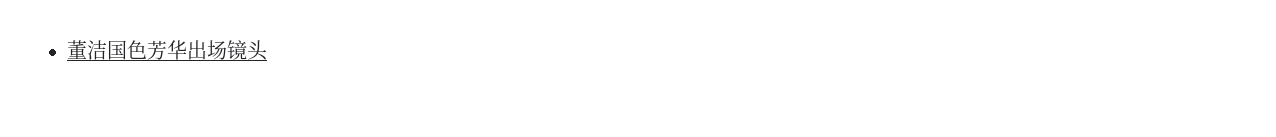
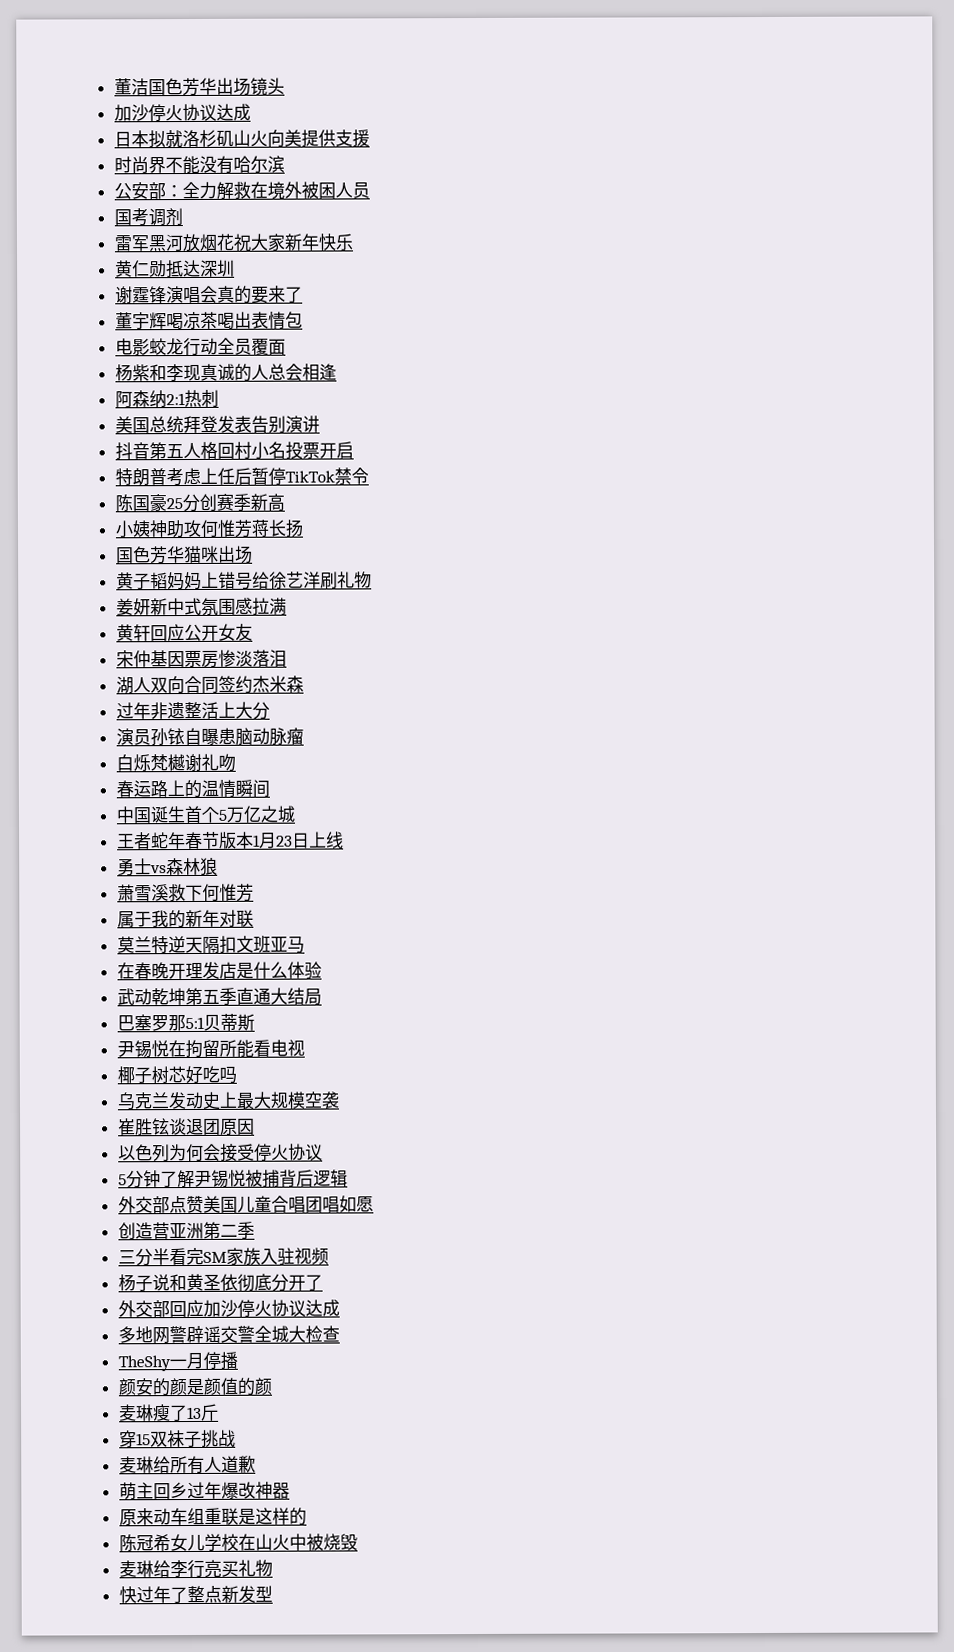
(268, 50) none -> [113,103,251,122] [113,129,370,149] [113,155,285,175] [113,181,370,200] [113,208,183,227] [113,233,353,253] [114,259,235,279] [114,285,303,304] [114,311,303,330] [114,337,286,357] [114,363,337,382] [114,389,219,409] [114,415,320,434] [114,441,354,461] [114,467,369,487] [114,492,285,513] [114,519,303,539] [115,545,253,565] [115,571,372,591] [115,597,287,616] [115,623,253,642] [115,649,287,668] [115,675,304,695] [115,701,270,720] [115,727,304,746] [115,753,236,772] [115,779,270,799] [115,805,295,824] [116,831,344,850] [116,857,218,877] [116,883,254,902] [116,909,254,929] [116,935,305,954] [116,961,322,980] [116,987,322,1006] [116,1013,255,1032] [116,1039,305,1059] [116,1065,237,1085] [116,1091,339,1111] [117,1117,255,1136] [117,1143,323,1163] [117,1169,348,1189] [117,1195,374,1214] [117,1221,255,1241] [117,1247,329,1267] [117,1273,323,1293] [117,1299,340,1318] [117,1325,340,1345] [117,1351,238,1372] [117,1377,272,1397] [118,1403,219,1422] [118,1429,236,1449] [118,1455,256,1475] [118,1481,290,1501] [118,1507,307,1526] [118,1533,358,1553] [118,1559,273,1579] [118,1585,273,1604] // 加沙停火协议达成 // 日本拟就洛杉矶山火向美提供支援 // 时尚界不能没有哈尔滨 // 公安部：全力解救在境外被困人员 // 国考调剂 // 雷军黑河放烟花祝大家新年快乐 // 黄仁勋抵达深圳 // 谢霆锋演唱会真的要来了 // 董宇辉喝凉茶喝出表情包 // 电影蛟龙行动全员覆面 // 杨紫和李现真诚的人总会相逢 // 阿森纳2:1热刺 // 美国总统拜登发表告别演讲 // 抖音第五人格回村小名投票开启 // 特朗普考虑上任后暂停TikTok禁令 // 陈国豪25分创赛季新高 // 小姨神助攻何惟芳蒋长扬 // 国色芳华猫咪出场 // 黄子韬妈妈上错号给徐艺洋刷礼物 // 姜妍新中式氛围感拉满 // 黄轩回应公开女友 // 宋仲基因票房惨淡落泪 // 湖人双向合同签约杰米森 // 过年非遗整活上大分 // 演员孙铱自曝患脑动脉瘤 // 白烁梵樾谢礼吻 // 春运路上的温情瞬间 // 中国诞生首个5万亿之城 // 王者蛇年春节版本1月23日上线 // 勇士vs森林狼 // 萧雪溪救下何惟芳 // 属于我的新年对联 // 莫兰特逆天隔扣文班亚马 // 在春晚开理发店是什么体验 // 武动乾坤第五季直通大结局 // 巴塞罗那5:1贝蒂斯 // 尹锡悦在拘留所能看电视 // 椰子树芯好吃吗 // 乌克兰发动史上最大规模空袭 // 崔胜铉谈退团原因 // 以色列为何会接受停火协议 // 5分钟了解尹锡悦被捕背后逻辑 // 外交部点赞美国儿童合唱团唱如愿 // 创造营亚洲第二季 // 三分半看完SM家族入驻视频 // 杨子说和黄圣依彻底分开了 // 外交部回应加沙停火协议达成 // 多地网警辟谣交警全城大检查 // TheShy一月停播 // 颜安的颜是颜值的颜 // 麦琳瘦了13斤 // 穿15双袜子挑战 // 麦琳给所有人道歉 // 萌主回乡过年爆改神器 // 原来动车组重联是这样的 // 陈冠希女儿学校在山火中被烧毁 // 麦琳给李行亮买礼物 // 快过年了整点新发型

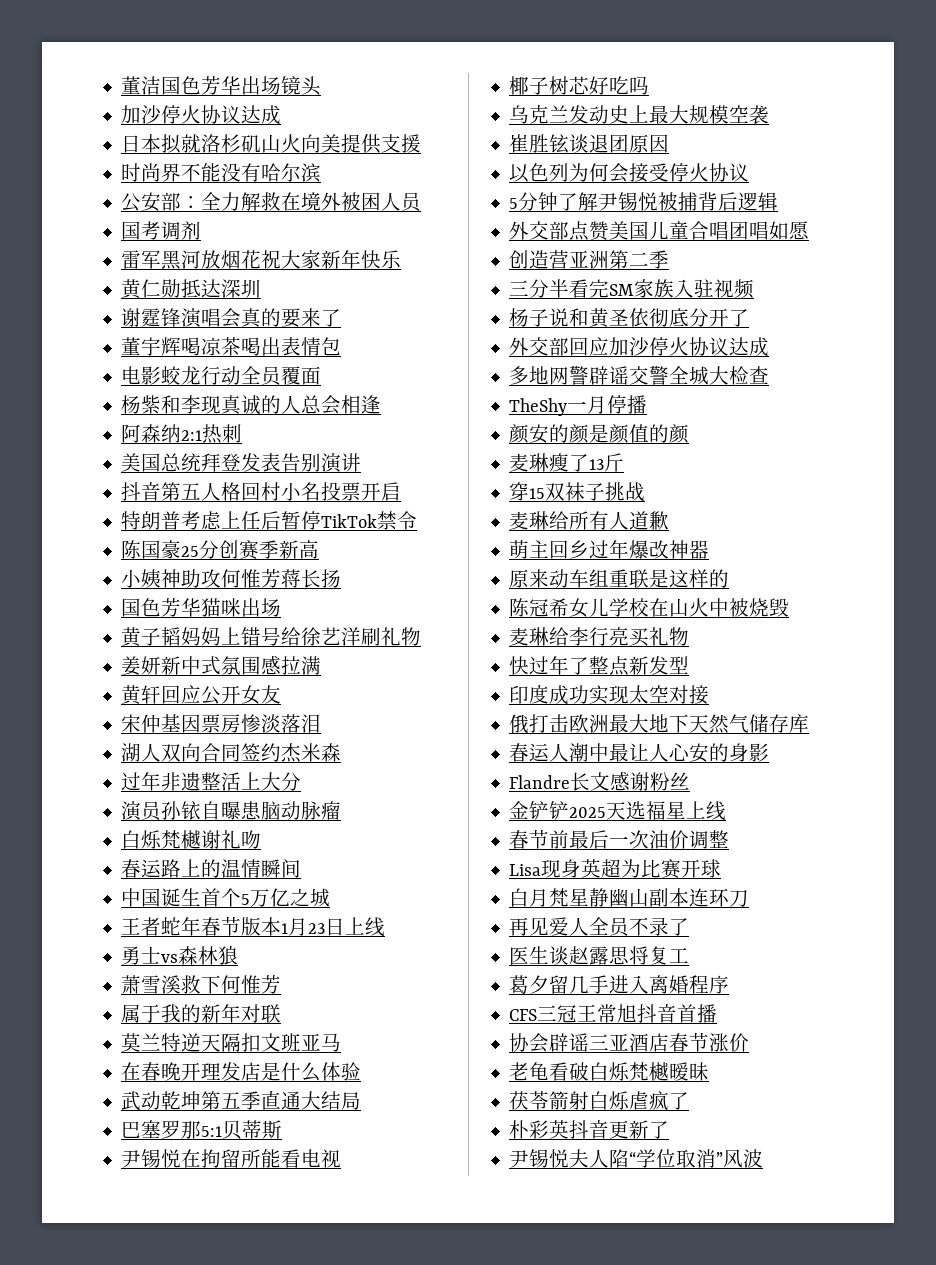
(273, 1594) none -> [509,685,710,705] [509,714,810,734] [509,743,770,763] [509,772,691,791] [509,801,727,821] [509,829,730,849] [509,859,722,879] [509,888,750,907] [509,917,690,937] [509,946,690,965] [509,975,730,994] [509,1004,718,1023] [509,1032,750,1053] [509,1062,710,1081] [509,1091,690,1111] [509,1120,670,1139] [509,1149,764,1168] // 印度成功实现太空对接 // 俄打击欧洲最大地下天然气储存库 // 春运人潮中最让人心安的身影 // Flandre长文感谢粉丝 // 金铲铲2025天选福星上线 // 春节前最后一次油价调整 // Lisa现身英超为比赛开球 // 白月梵星静幽山副本连环刀 // 再见爱人全员不录了 // 医生谈赵露思将复工 // 葛夕留几手进入离婚程序 // CFS三冠王常旭抖音首播 // 协会辟谣三亚酒店春节涨价 // 老龟看破白烁梵樾暧昧 // 茯苓箭射白烁虐疯了 // 朴彩英抖音更新了 // 尹锡悦夫人陷“学位取消”风波

